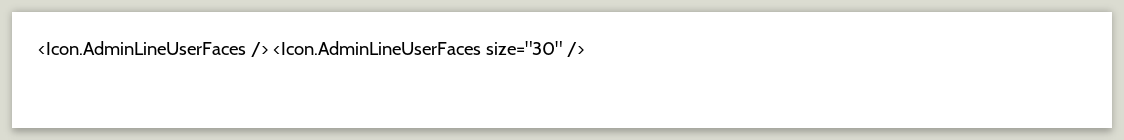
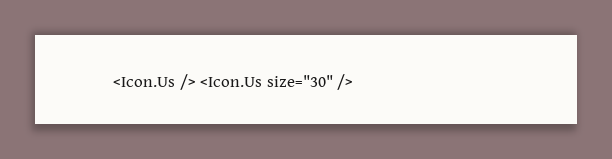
[38,41,481,57] <Icon.AdminLineUserFaces /> <Icon.AdminLineUserFaces -> [113,74,263,90] <Icon.Us /> <Icon.Us

